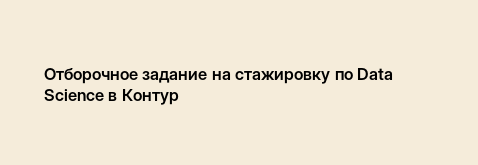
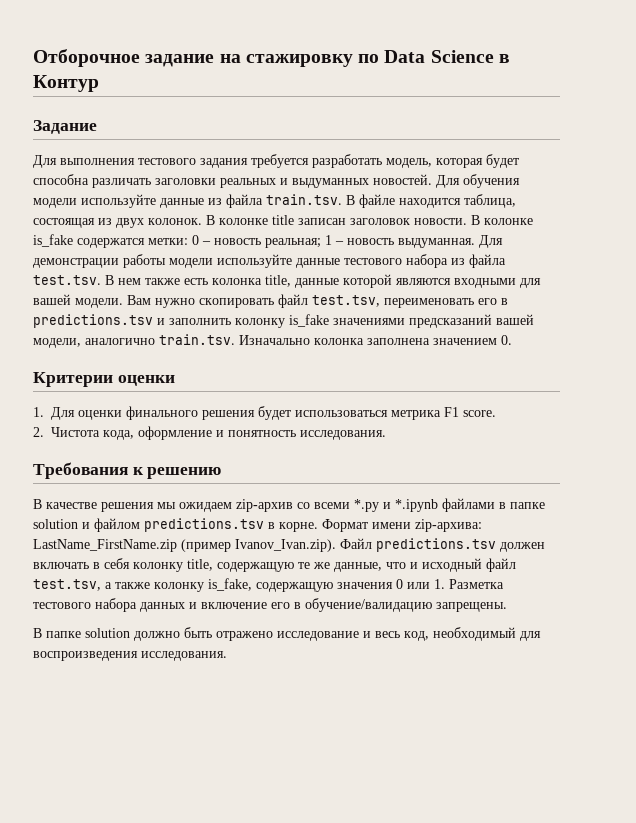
(179, 97) none -> [33,120,97,134] [33,154,519,168] [33,174,520,188] [33,194,516,208] [33,215,533,228] [33,234,503,248] [33,254,506,268] [33,274,541,288] [33,294,508,308] [33,314,534,328] [33,334,512,348] [33,372,175,387] [33,406,496,420] [33,426,386,440] [33,462,222,479] [33,498,545,512] [33,518,482,532] [33,538,545,552] [33,558,516,572] [33,578,504,592] [33,598,507,612] [33,627,541,641] [33,651,227,661] // Задание // Для выполнения тестового задания требуется разработать модель, которая будет способна различать заголовки реальных и выдуманных новостей. Для обучения модели используйте данные из файла train.tsv. В файле находится таблица, состоящая из двух колонок. В колонке title записан заголовок новости. В колонке is_fake содержатся метки: 0 – новость реальная; 1 – новость выдуманная. Для демонстрации работы модели используйте данные тестового набора из файла test.tsv. В нем также есть колонка title, данные которой являются входными для вашей модели. Вам нужно скопировать файл test.tsv, переименовать его в predictions.tsv и заполнить колонку is_fake значениями предсказаний вашей модели, аналогично train.tsv. Изначально колонка заполнена значением 0. // Критерии оценки // 1. Для оценки финального решения будет использоваться метрика F1 score. // 2. Чистота кода, оформление и понятность исследования. // Требования к решению // В качестве решения мы ожидаем zip-архив со всеми *.py и *.ipynb файлами в папке solution и файлом predictions.tsv в корне. Формат имени zip-архива: LastName_FirstName.zip (пример Ivanov_Ivan.zip). Файл predictions.tsv должен включать в себя колонку title, содержащую те же данные, что и исходный файл test.tsv, а также колонку is_fake, содержащую значения 0 или 1. Разметка тестового набора данных и включение его в обучение/валидацию запрещены. // В папке solution должно быть отражено исследование и весь код, необходимый для воспроизведения исследования.

